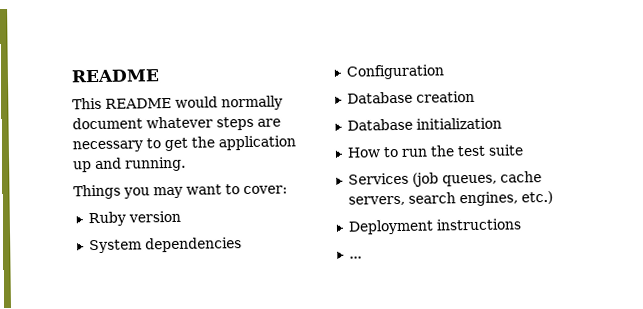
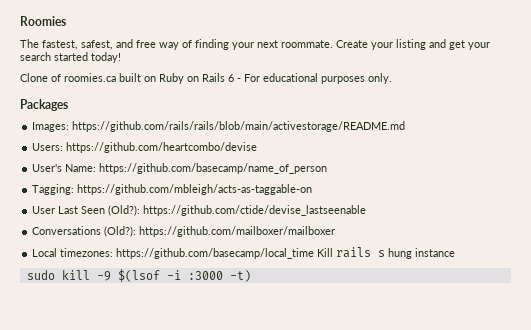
[71,69,160,83] [72,95,283,111] [72,116,281,131] [72,135,296,153] [73,156,186,173] [73,184,288,200] [87,210,181,227] [88,237,242,254] [345,64,445,80] [346,90,475,104] [346,117,502,131] [346,144,524,158] [347,171,542,187] [347,190,553,207] [347,218,522,235] [348,256,362,259] README // This README would normally document whatever steps are necessary to get the application up and running. // Things you may want to cover: // Ruby version // System dependencies // Configuration // Database creation // Database initialization // How to run the test suite // Services (job queues, cache servers, search engines, etc.) // Deployment instructions // ... -> [20,16,66,26] [20,39,490,50] [20,52,121,63] [20,73,392,84] [20,99,68,111] [32,121,406,132] [32,142,258,153] [32,163,328,174] [32,184,313,195] [32,205,367,216] [32,226,336,237] [32,247,456,259] [26,269,251,282] Roomies // The fastest, safest, and free way of finding your next roommate. Create your listing and get your search started today! // Clone of roomies.ca built on Ruby on Rails 6 - For educational purposes only. // Packages // Images: https://github.com/rails/rails/blob/main/activestorage/README.md // Users: https://github.com/heartcombo/devise // User's Name: https://github.com/basecamp/name_of_person // Tagging: https://github.com/mbleigh/acts-as-taggable-on // User Last Seen (Old?): https://github.com/ctide/devise_lastseenable // Conversations (Old?): https://github.com/mailboxer/mailboxer // Local timezones: https://github.com/basecamp/local_time Kill rails s hung instance // sudo kill -9 $(lsof -i :3000 -t)

